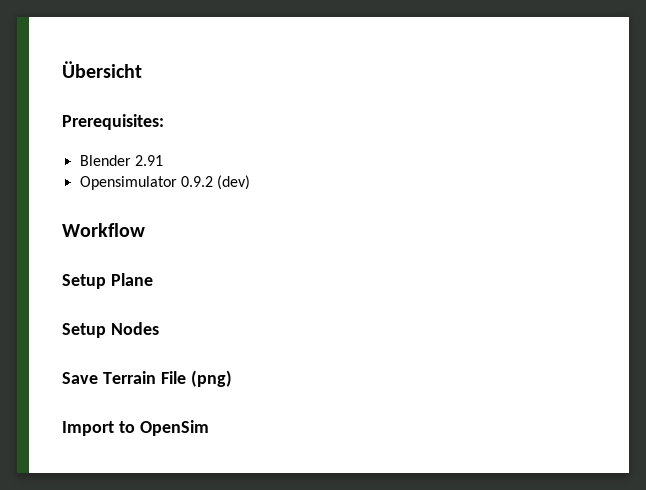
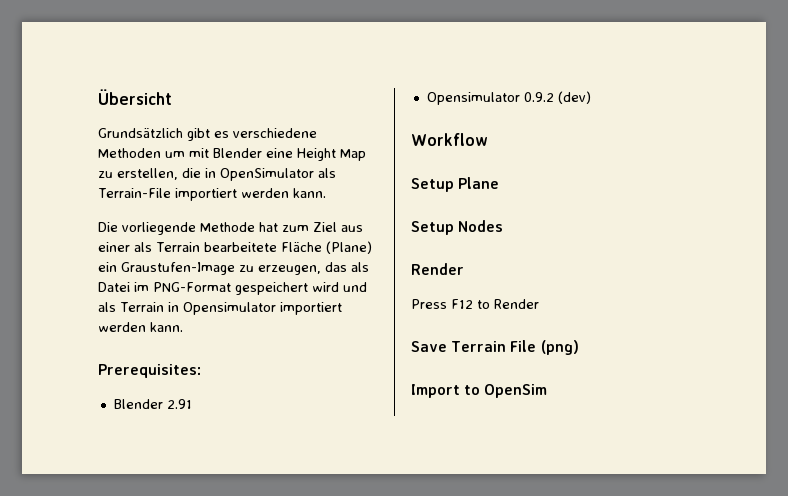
(142, 69) none -> [98,128,317,141] [98,148,366,161] [98,168,336,181] [98,188,326,201] [98,222,363,235] [98,241,372,254] [98,262,369,275] [98,282,367,295] [98,302,342,315] [98,322,183,332] // Grundsätzlich gibt es verschiedene Methoden um mit Blender eine Height Map zu erstellen, die in OpenSimulator als Terrain-File importiert werden kann. // Die vorliegende Methode hat zum Ziel aus einer als Terrain bearbeitete Fläche (Plane) ein Graustufen-Image zu erzeugen, das als Datei im PNG-Format gespeichert wird und als Terrain in Opensimulator importiert werden kann.
(159, 328) none -> [411,263,464,275] [411,299,539,309] // Render // Press F12 to Render

